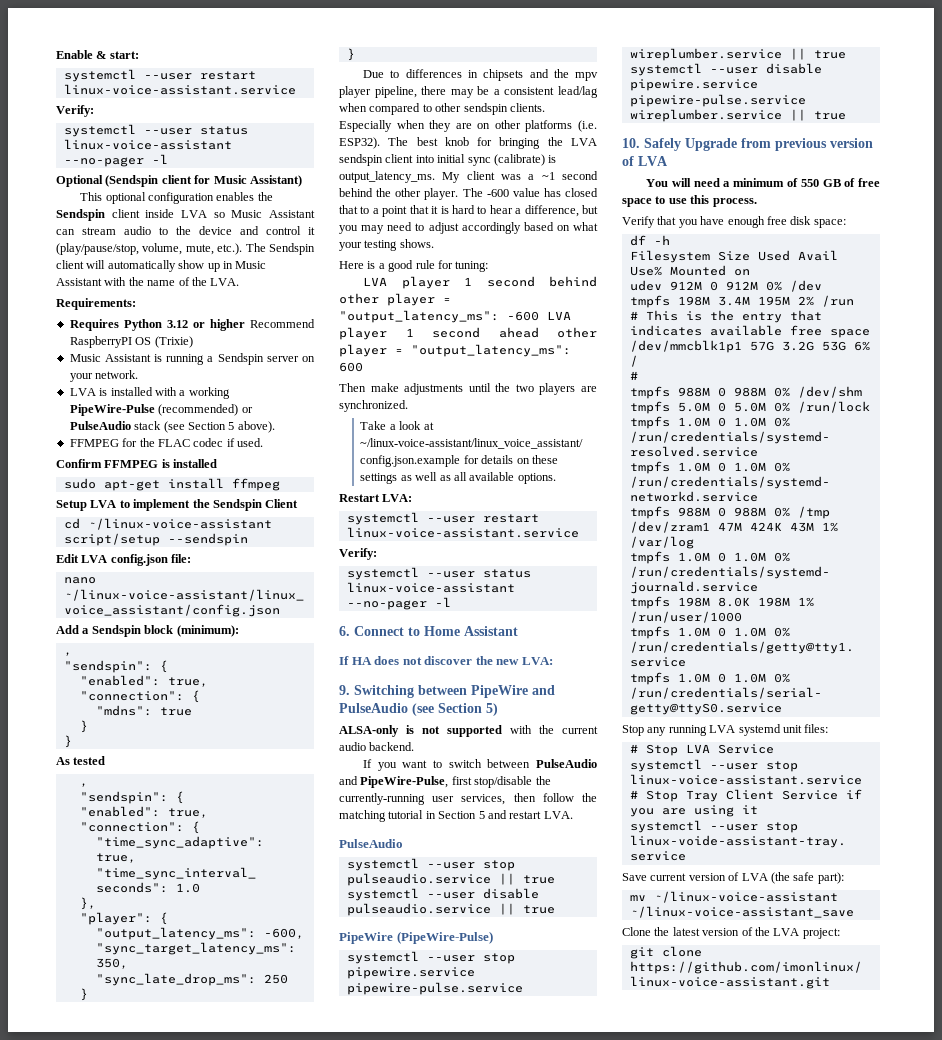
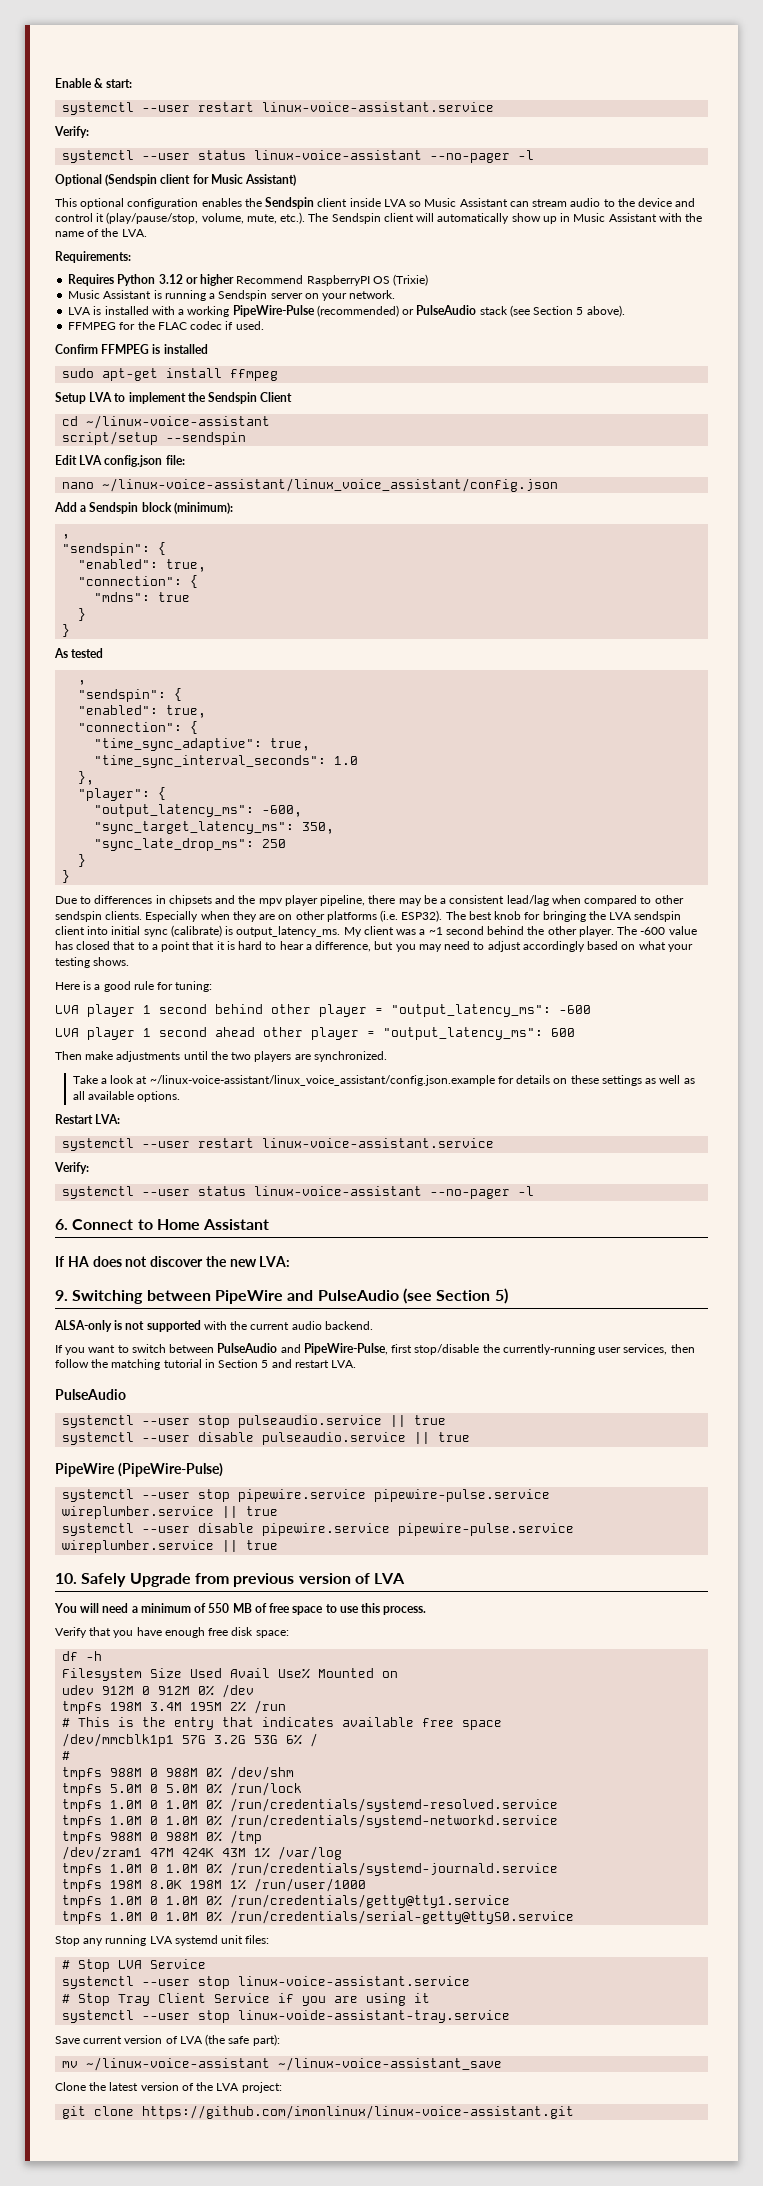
(539, 316) none -> (591, 1009) //
[822,179,841,187] GB -> [232,1603,252,1613] MB

